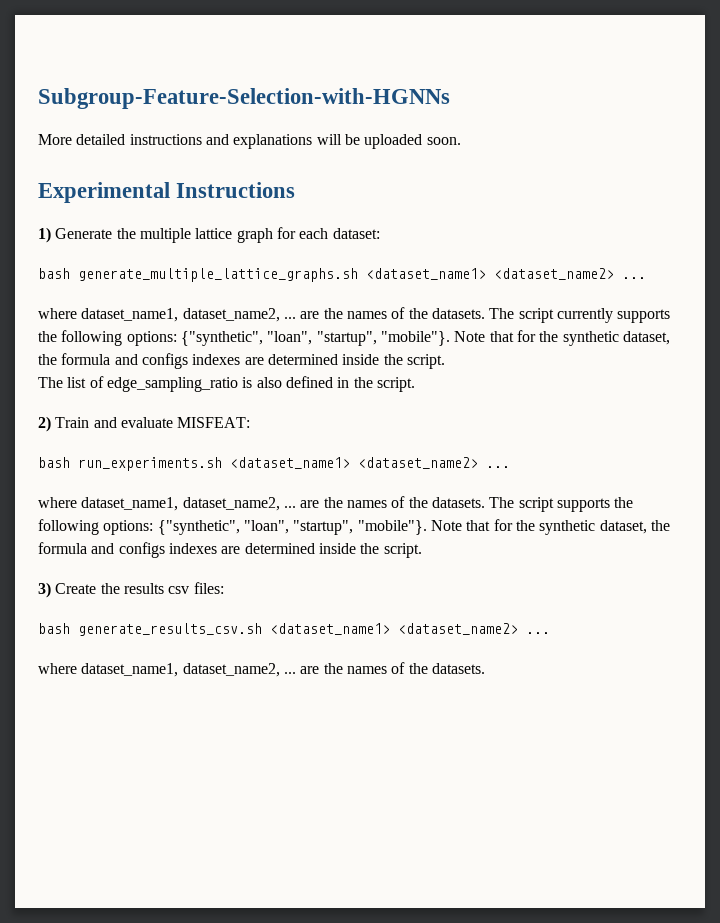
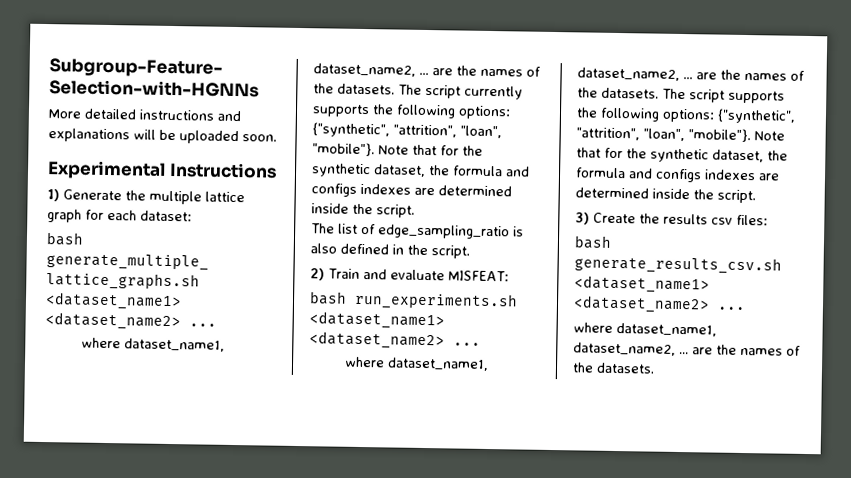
[267,331,377,346] "loan", "startup", -> [393,124,502,139] "attrition", "loan",
[243,520,354,535] "loan", "startup", -> [576,127,685,142] "attrition", "loan",

